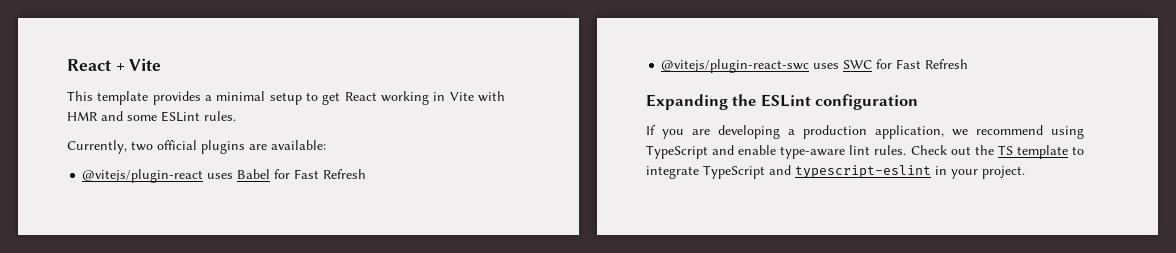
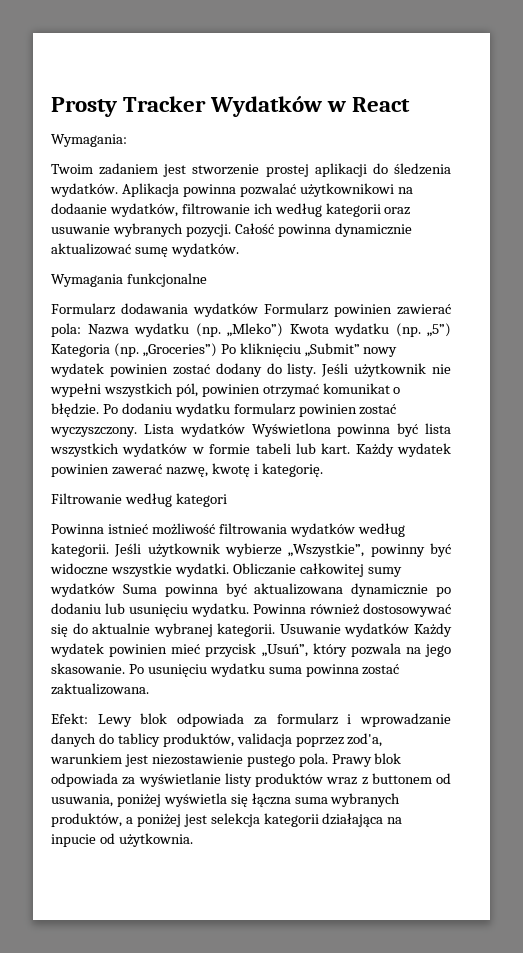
[67,58,162,71] [67,91,505,105] [67,111,236,122] [67,140,326,154] [82,169,367,183] [661,59,969,73] [646,94,919,110] [646,125,1084,139] [646,145,1084,159] [646,165,1025,179] React + Vite // This template provides a minimal setup to get React working in Vite with HMR and some ESLint rules. // Currently, two official plugins are available: // @vitejs/plugin-react uses Babel for Fast Refresh // @vitejs/plugin-react-swc uses SWC for Fast Refresh // Expanding the ESLint configuration // If you are developing a production application, we recommend using TypeScript and enable type-aware lint rules. Check out the TS template to integrate TypeScript and typescript-eslint in your project. -> [51,96,411,117] [51,134,127,147] [51,163,452,177] [50,183,413,197] [51,203,411,217] [51,223,412,237] [51,243,239,257] [51,273,207,287] [51,303,451,317] [51,323,451,337] [51,343,398,357] [50,363,451,377] [50,383,401,397] [51,403,397,417] [50,423,451,437] [50,443,451,457] [51,463,323,477] [51,493,227,507] [51,523,405,537] [51,543,451,557] [50,563,402,577] [50,583,451,597] [51,603,451,617] [51,623,452,637] [50,643,451,657] [51,663,400,677] [51,683,149,695] [51,713,451,727] [51,733,383,747] [50,753,402,767] [51,773,451,787] [51,793,401,807] [51,813,403,827] [51,833,193,847] Prosty Tracker Wydatków w React // Wymagania: // Twoim zadaniem jest stworzenie prostej aplikacji do śledzenia wydatków. Aplikacja powinna pozwalać użytkownikowi na dodaanie wydatków, filtrowanie ich według kategorii oraz usuwanie wybranych pozycji. Całość powinna dynamicznie aktualizować sumę wydatków. // Wymagania funkcjonalne // Formularz dodawania wydatków Formularz powinien zawierać pola: Nazwa wydatku (np. „Mleko”) Kwota wydatku (np. „5”) Kategoria (np. „Groceries”) Po kliknięciu „Submit” nowy wydatek powinien zostać dodany do listy. Jeśli użytkownik nie wypełni wszystkich pól, powinien otrzymać komunikat o błędzie. Po dodaniu wydatku formularz powinien zostać wyczyszczony. Lista wydatków Wyświetlona powinna być lista wszystkich wydatków w formie tabeli lub kart. Każdy wydatek powinien zawerać nazwę, kwotę i kategorię. // Filtrowanie według kategori // Powinna istnieć możliwość filtrowania wydatków według kategorii. Jeśli użytkownik wybierze „Wszystkie”, powinny być widoczne wszystkie wydatki. Obliczanie całkowitej sumy wydatków Suma powinna być aktualizowana dynamicznie po dodaniu lub usunięciu wydatku. Powinna również dostosowywać się do aktualnie wybranej kategorii. Usuwanie wydatków Każdy wydatek powinien mieć przycisk „Usuń”, który pozwala na jego skasowanie. Po usunięciu wydatku suma powinna zostać zaktualizowana. // Efekt: Lewy blok odpowiada za formularz i wprowadzanie danych do tablicy produktów, validacja poprzez zod'a, warunkiem jest niezostawienie pustego pola. Prawy blok odpowiada za wyświetlanie listy produktów wraz z buttonem od usuwania, poniżej wyświetla się łączna suma wybranych produktów, a poniżej jest selekcja kategorii działająca na inpucie od użytkownia.

